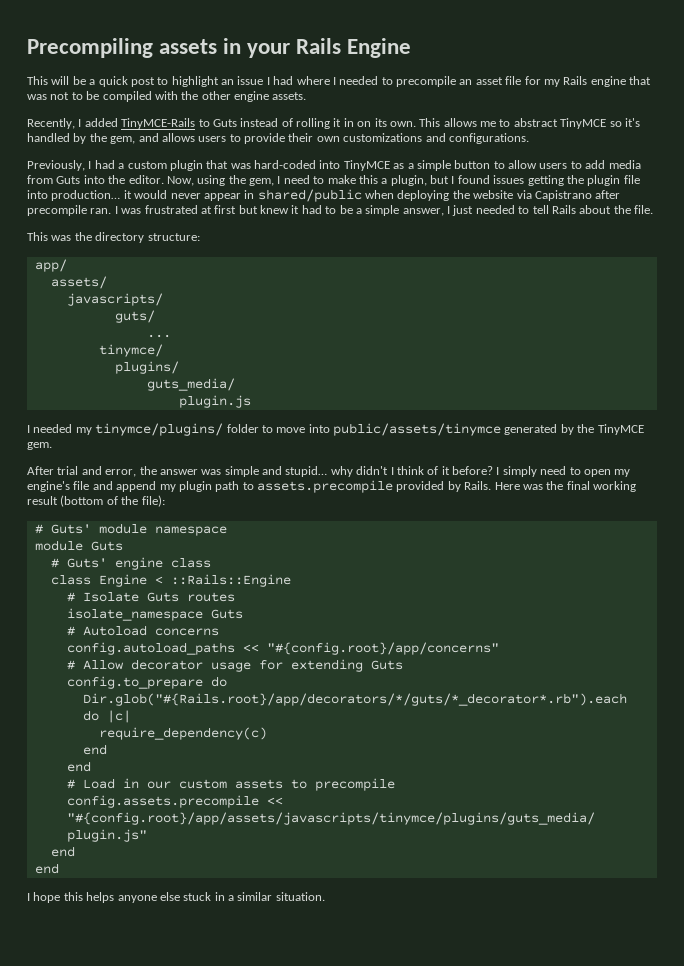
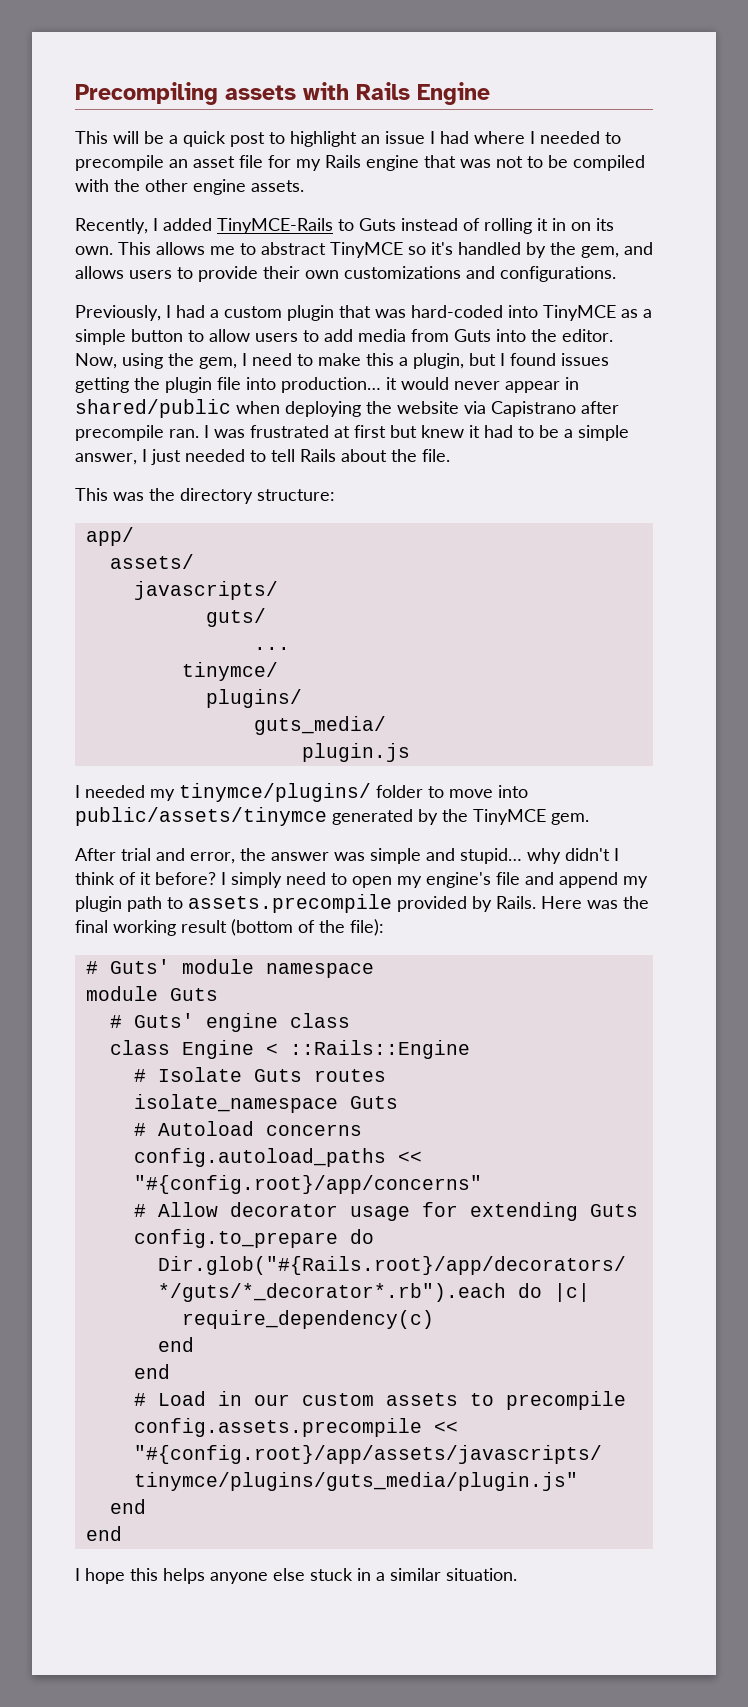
[223,38,291,58] in your -> [303,82,349,100] with

